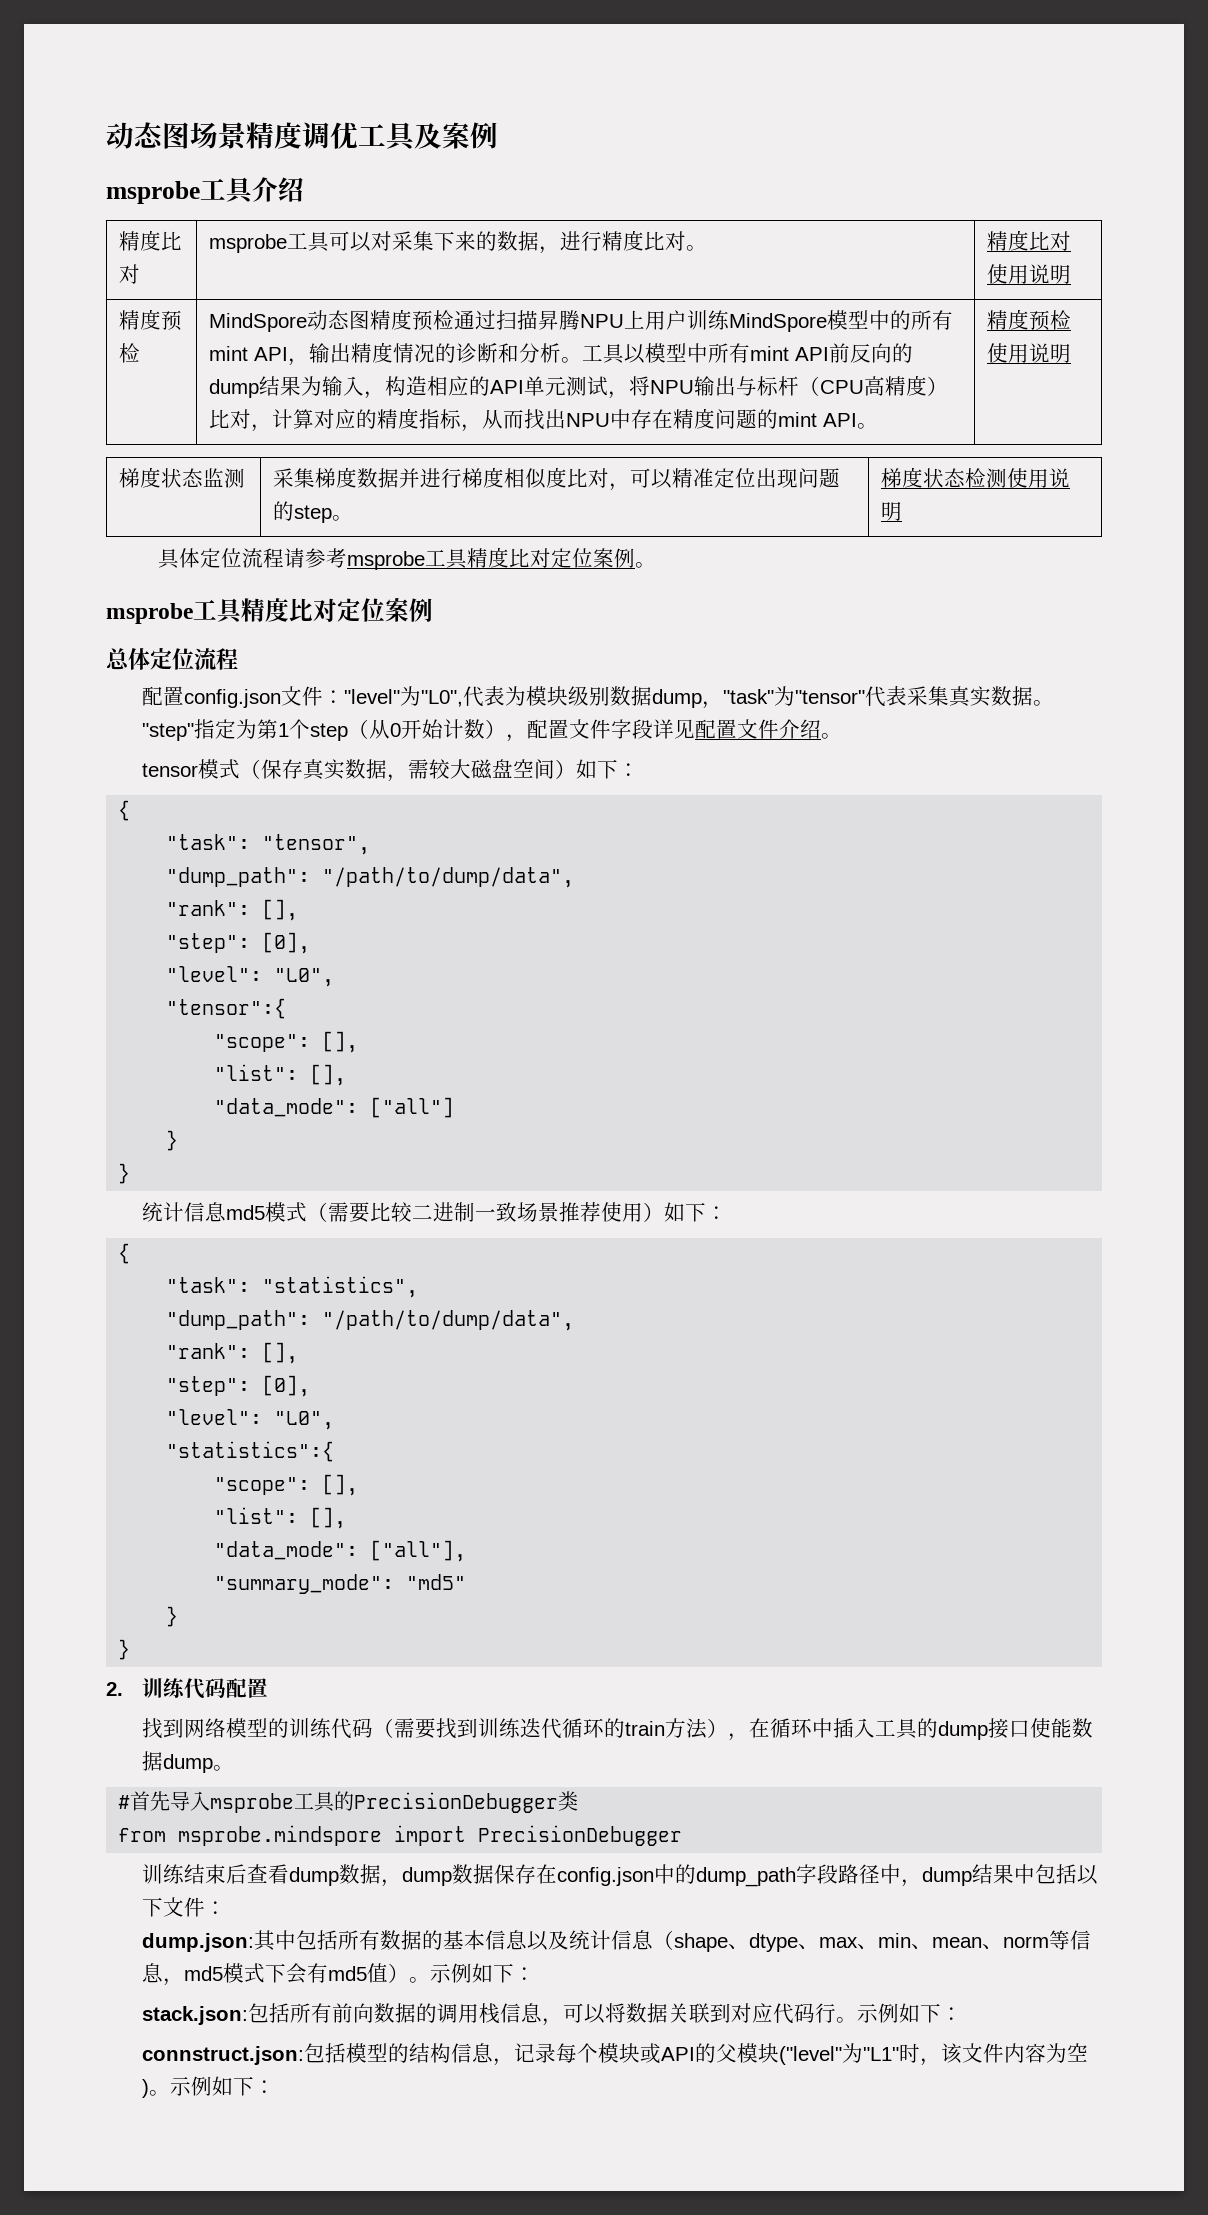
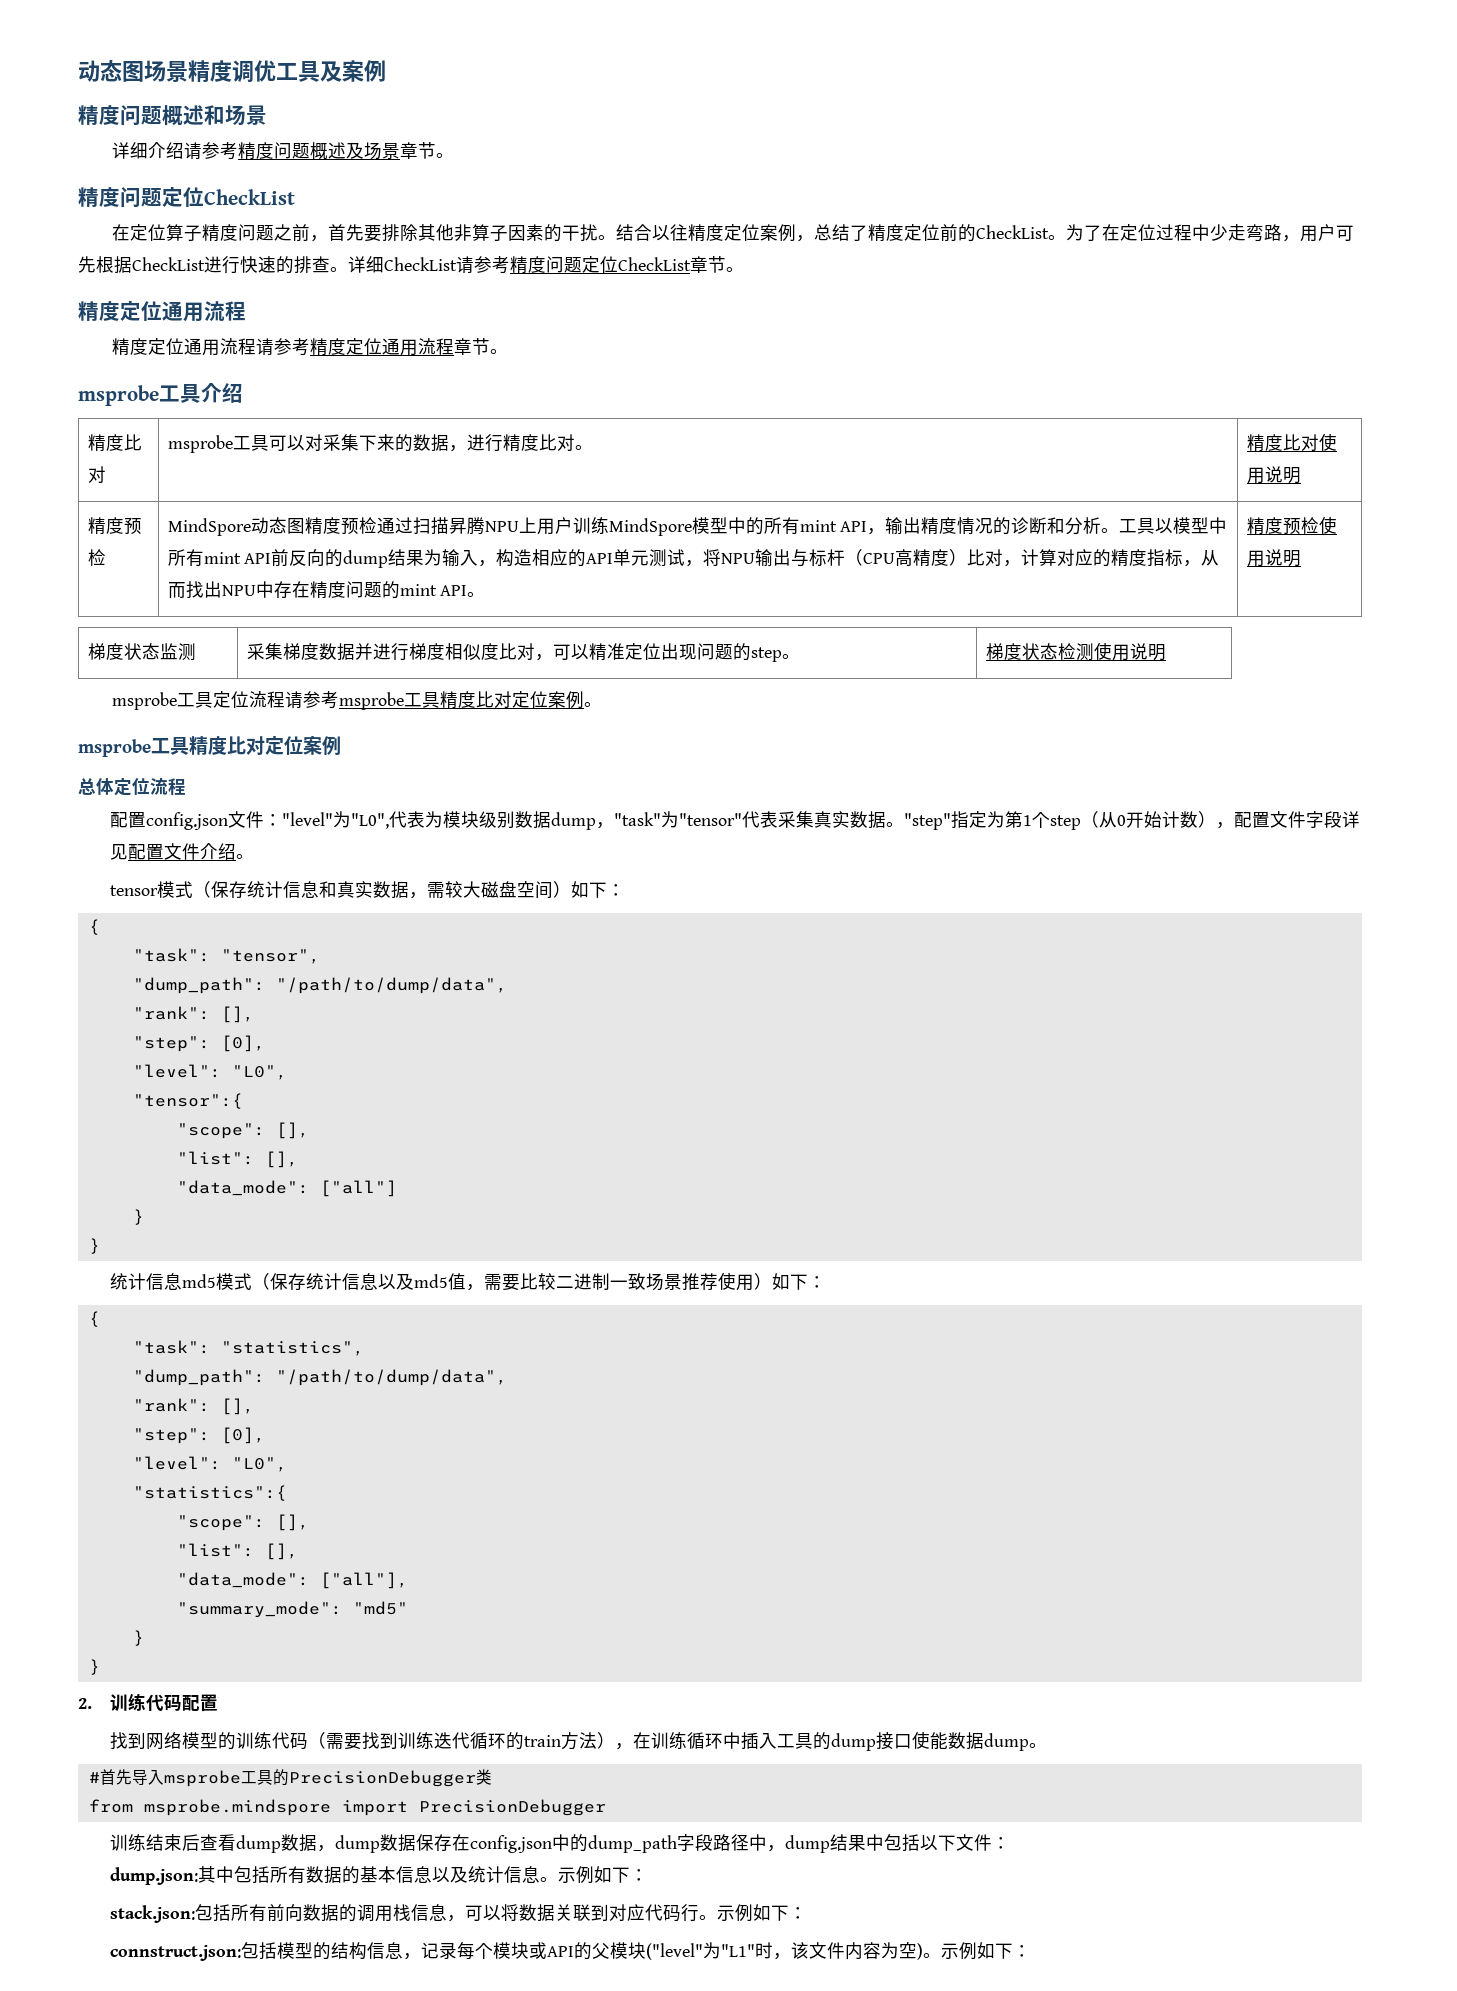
(498, 135) none -> [78,105,267,126] [111,142,454,160] [78,187,295,208] [111,224,1354,242] [78,256,744,274] [78,301,246,322] [111,338,508,356] // 精度问题概述和场景 // 详细介绍请参考精度问题概述及场景章节。 // 精度问题定位CheckList // 在定位算子精度问题之前，首先要排除其他非算子因素的干扰。结合以往精度定位案例，总结了精度定位前的CheckList。为了在定位过程中少走弯路，用户可先根据CheckList进行快速的排查。详细CheckList请参考精度问题定位CheckList章节。 // 精度定位通用流程 // 精度定位通用流程请参考精度定位通用流程章节。
[158,548,201,569] 具体 -> [111,692,213,710] msprobe工具
(304, 769) none -> [247,881,338,898] 统计信息和
(329, 1212) none -> [270,1273,485,1291] 保存统计信息以及md5值，
(771, 1728) none -> [651,1732,688,1749] 训练
[653,1930,1092,1952] [142,1963,410,1986] （shape、dtype、max、min、mean、norm等信息，md5模式下会有md5值） -> (541, 1874) none

